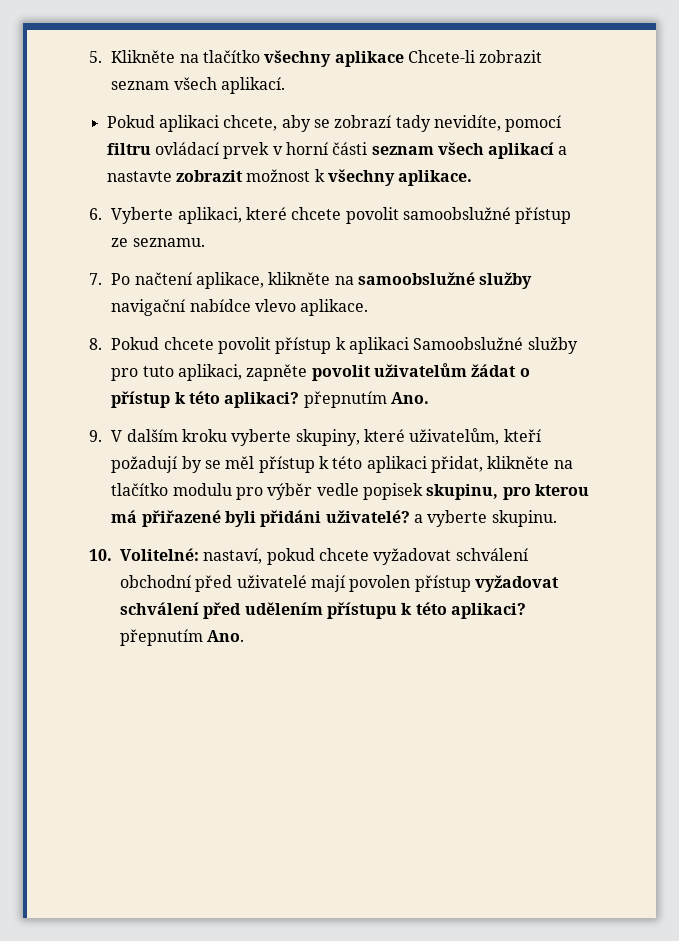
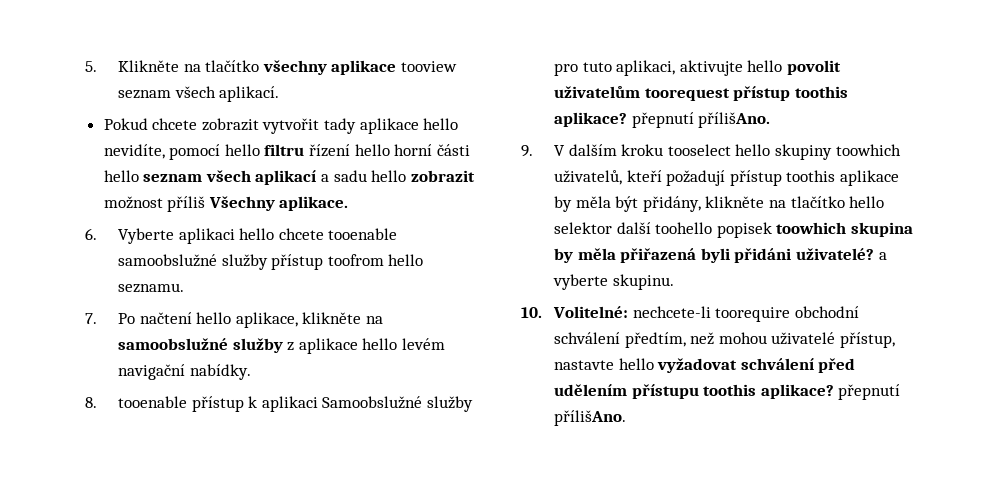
[407,50,543,63] Chcete-li zobrazit -> [400,61,457,72] tooview
[158,115,562,132] [106,142,283,159] aplikaci chcete, aby se zobrazí tady nevidíte, pomocí filtru ovládací prvek v -> [152,118,459,134] [103,144,390,160] chcete zobrazit vytvořit tady aplikace hello nevidíte, pomocí hello filtru řízení hello
(368, 148) none -> [103,170,139,182] hello
[106,169,473,186] [89,207,572,224] [111,238,129,247] nastavte zobrazit možnost k všechny aplikace. // 6. Vyberte aplikaci, které chcete povolit samoobslužné přístup ze -> [333,170,475,182] [103,196,349,212] [85,228,398,244] [117,254,424,270] sadu hello zobrazit možnost příliš Všechny aplikace. // 6. Vyberte aplikaci hello chcete tooenable samoobslužné služby přístup toofrom hello
(192, 278) none -> [196,312,232,324] hello
[111,299,369,316] [89,337,271,354] navigační nabídce vlevo aplikace. // 8. Pokud chcete povolit -> [287,338,445,354] [117,364,251,380] [85,396,187,408] z aplikace hello levém navigační nabídky. // 8. tooenable
[246,363,530,381] [111,391,429,408] [89,428,541,446] [111,456,573,473] [111,483,589,500] [111,510,221,527] zapněte povolit uživatelům žádat o přístup k této aplikaci? přepnutím Ano. // 9. V dalším kroku vyberte skupiny, které uživatelům, kteří požadují by se měl přístup k této aplikaci přidat, klikněte na tlačítko modulu pro výběr vedle popisek skupinu, pro kterou má přiřazené -> [679,60,841,76] [553,86,848,101] [553,112,771,128] [521,144,901,160] [553,170,899,186] [553,196,885,212] [553,222,913,238] [553,248,697,263] aktivujte hello povolit uživatelům toorequest přístup toothis aplikace? přepnutí přílišAno. // 9. V dalším kroku tooselect hello skupiny toowhich uživatelů, kteří požadují přístup toothis aplikace by měla být přidány, klikněte na tlačítko hello selektor další toohello popisek toowhich skupina by měla přiřazená
[203,548,528,565] [120,575,471,592] nastaví, pokud chcete vyžadovat schválení obchodní před uživatelé mají povolen přístup -> [632,306,859,322] [553,332,895,348] [553,358,654,370] nechcete-li toorequire obchodní schválení předtím, než mohou uživatelé přístup, nastavte hello
[401,602,526,619] [120,629,245,646] k této aplikaci? přepnutím Ano. -> [703,384,901,400] [553,410,626,426] toothis aplikace? přepnutí přílišAno.

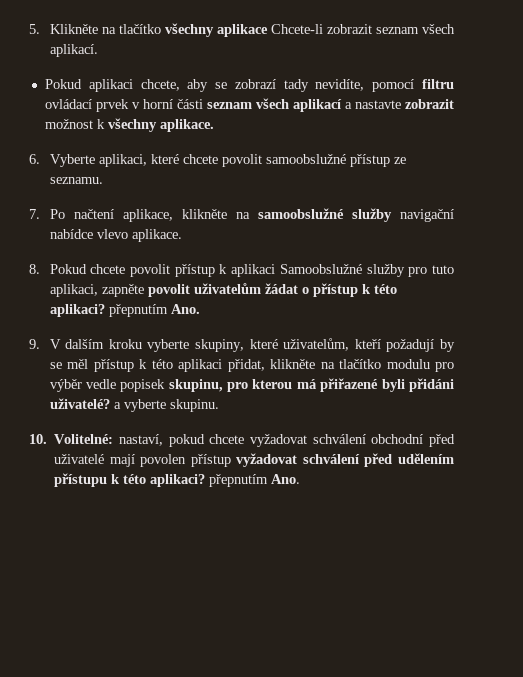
[400,61,457,72] tooview -> [270,24,372,34] Chcete-li zobrazit
[152,118,459,134] [103,144,390,160] chcete zobrazit vytvořit tady aplikace hello nevidíte, pomocí hello filtru řízení hello -> [88,79,455,92] [44,99,140,112] aplikaci chcete, aby se zobrazí tady nevidíte, pomocí filtru ovládací prvek v
[103,170,139,182] hello -> (203, 104) none
[333,170,475,182] [103,196,349,212] [85,228,398,244] [117,254,424,270] sadu hello zobrazit možnost příliš Všechny aplikace. // 6. Vyberte aplikaci hello chcete tooenable samoobslužné služby přístup toofrom hello -> [354,99,454,109] [44,118,214,132] [29,154,406,167] nastavte zobrazit možnost k všechny aplikace. // 6. Vyberte aplikaci, které chcete povolit samoobslužné přístup ze
[196,312,232,324] hello -> (114, 214) none
[287,338,445,354] [117,364,251,380] [85,396,187,408] z aplikace hello levém navigační nabídky. // 8. tooenable -> [400,209,454,222] [49,229,182,242] [29,264,170,277] navigační nabídce vlevo aplikace. // 8. Pokud chcete povolit
[679,60,841,76] [553,86,848,101] [553,112,771,128] [521,144,901,160] [553,170,899,186] [553,196,885,212] [553,222,913,238] [553,248,697,263] aktivujte hello povolit uživatelům toorequest přístup toothis aplikace? přepnutí přílišAno. // 9. V dalším kroku tooselect hello skupiny toowhich uživatelů, kteří požadují přístup toothis aplikace by měla být přidány, klikněte na tlačítko hello selektor další toohello popisek toowhich skupina by měla přiřazená -> [101,283,397,297] [49,304,200,317] [29,338,455,352] [49,359,455,372] [49,378,379,392] zapněte povolit uživatelům žádat o přístup k této aplikaci? přepnutím Ano. // 9. V dalším kroku vyberte skupiny, které uživatelům, kteří požadují by se měl přístup k této aplikaci přidat, klikněte na tlačítko modulu pro výběr vedle popisek skupinu, pro kterou má přiřazené
[632,306,859,322] [553,332,895,348] [553,358,654,370] nechcete-li toorequire obchodní schválení předtím, než mohou uživatelé přístup, nastavte hello -> [118,434,455,447] [54,454,231,467] nastaví, pokud chcete vyžadovat schválení obchodní před uživatelé mají povolen přístup
[703,384,901,400] [553,410,626,426] toothis aplikace? přepnutí přílišAno. -> [111,474,301,487] k této aplikaci? přepnutím Ano.

